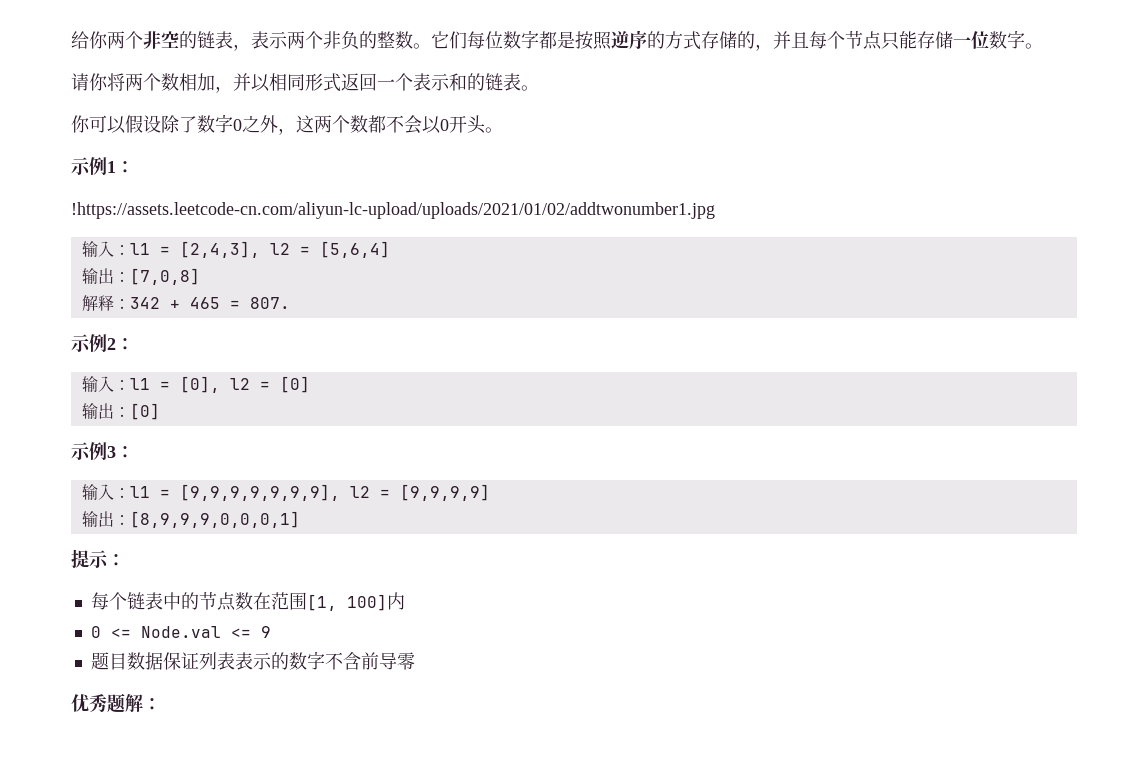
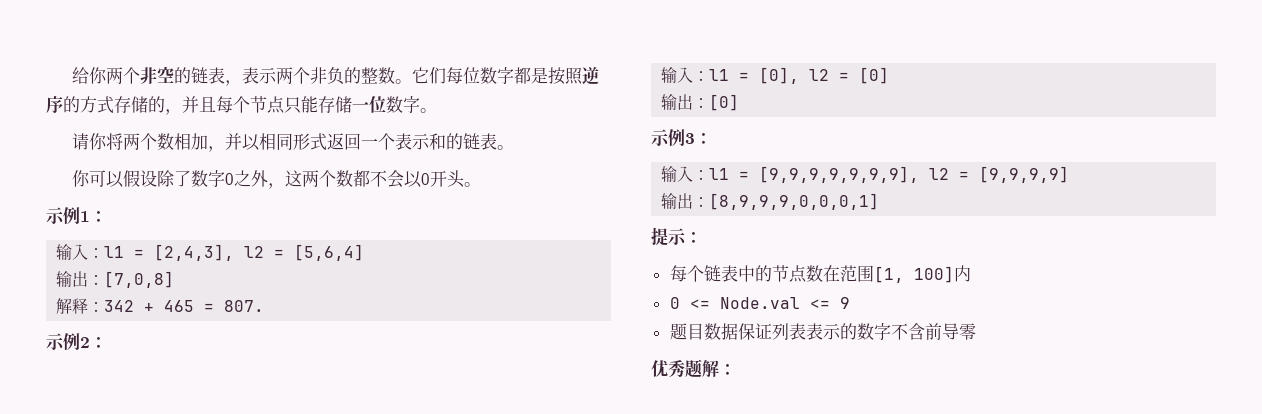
[71,202,715,219] // !https://assets.leetcode-cn.com/aliyun-lc-upload/uploads/2021/01/02/addtwonumber1.jpg -> (107, 216) none

